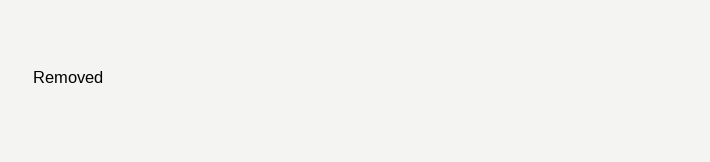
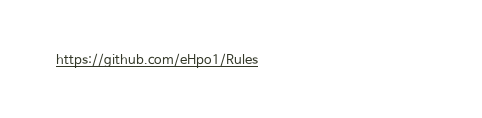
[33,71,103,83] Removed -> [56,53,258,68] https://github.com/eHpo1/Rules

